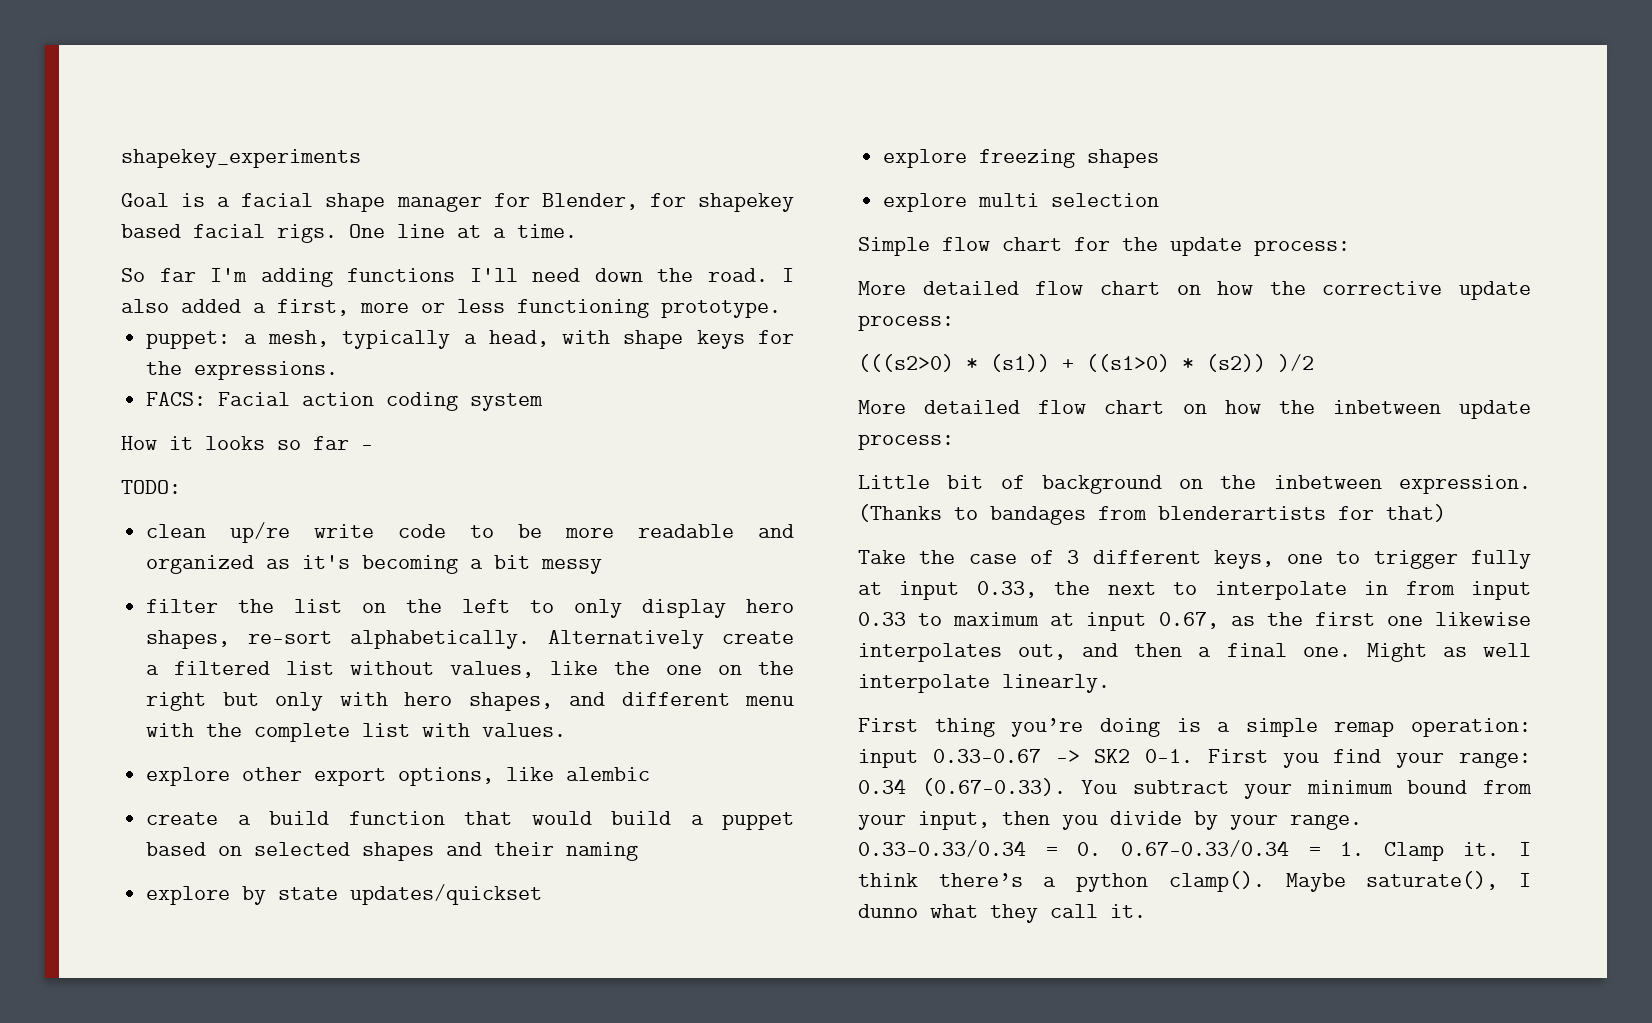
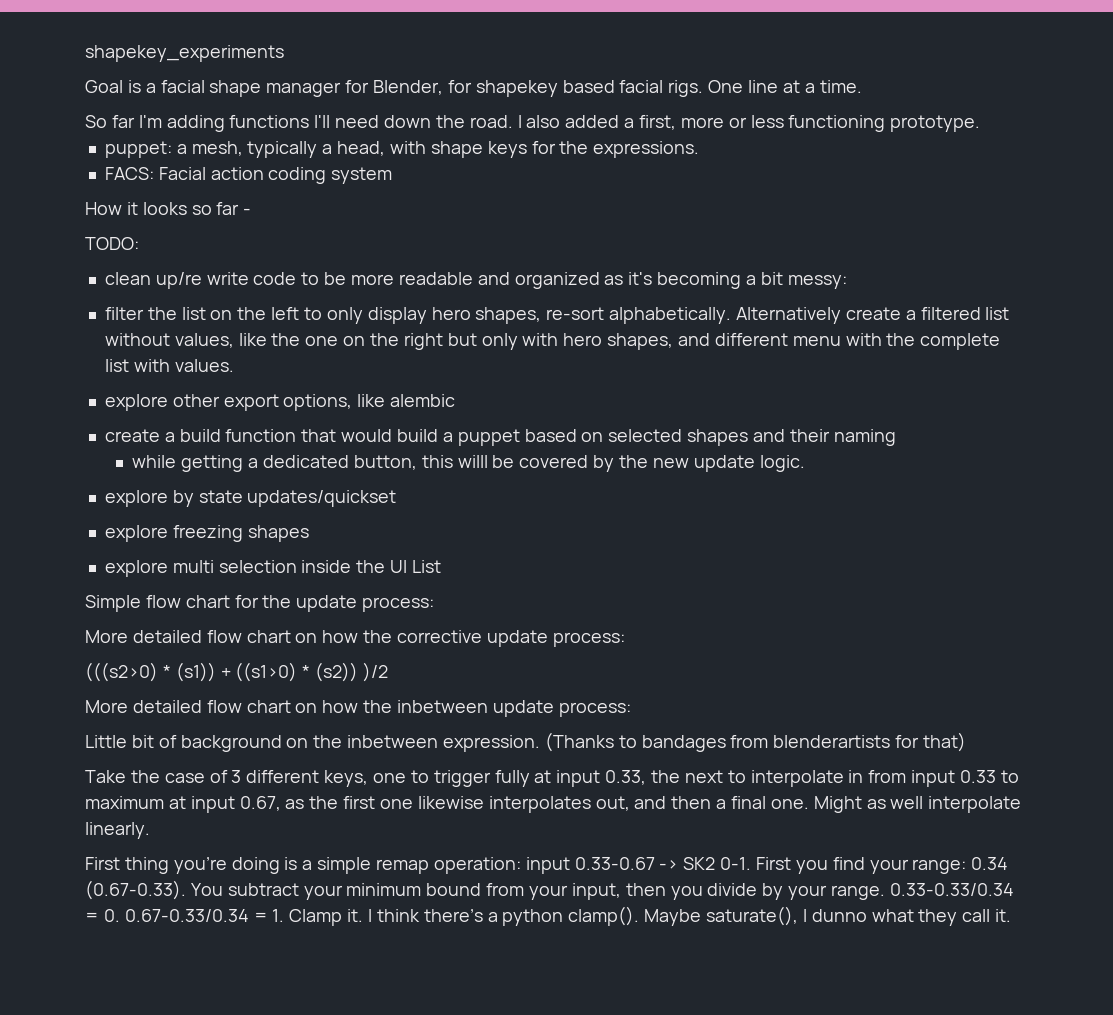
[541,559,603,574] messy -> [787,275,847,289] messy:
(639, 851) none -> [132,455,805,472] // while getting a dedicated button, this willl be covered by the new update logic.
(1160, 200) none -> [301,560,441,573] inside the UI List

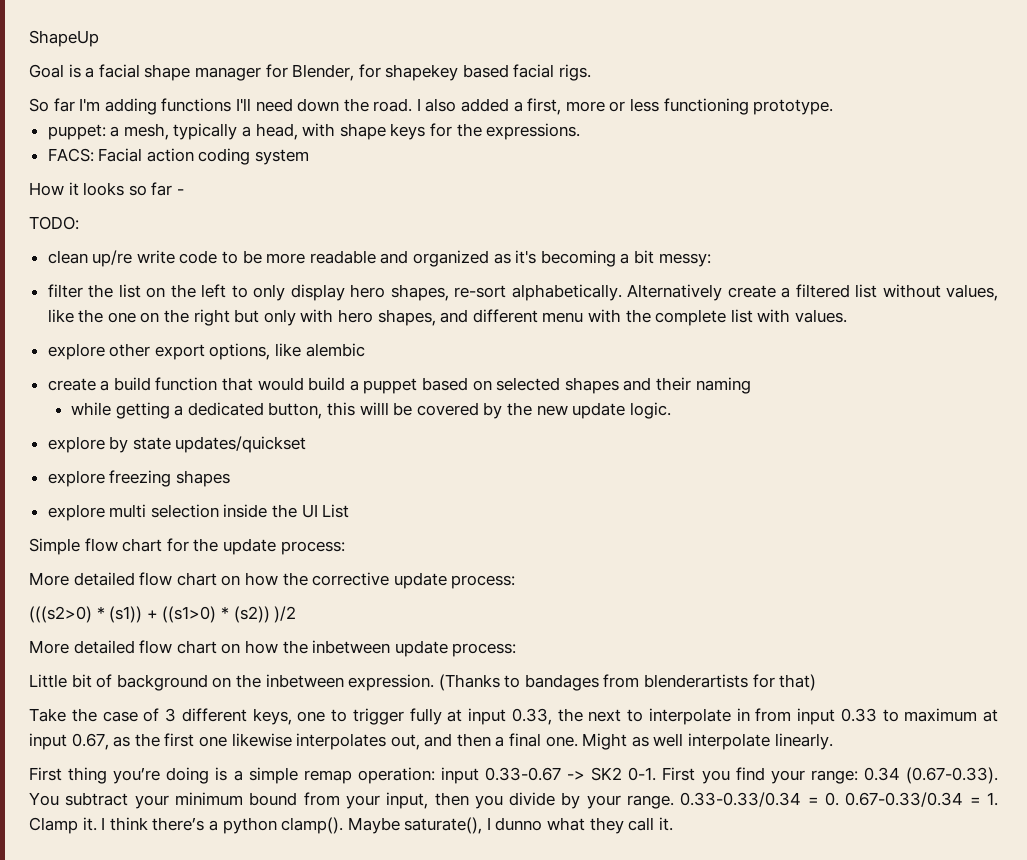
[85,45,284,62] shapekey_experiments -> [29,30,99,47] ShapeUp
[708,80,862,93] One line at a time. -> (592, 72) none

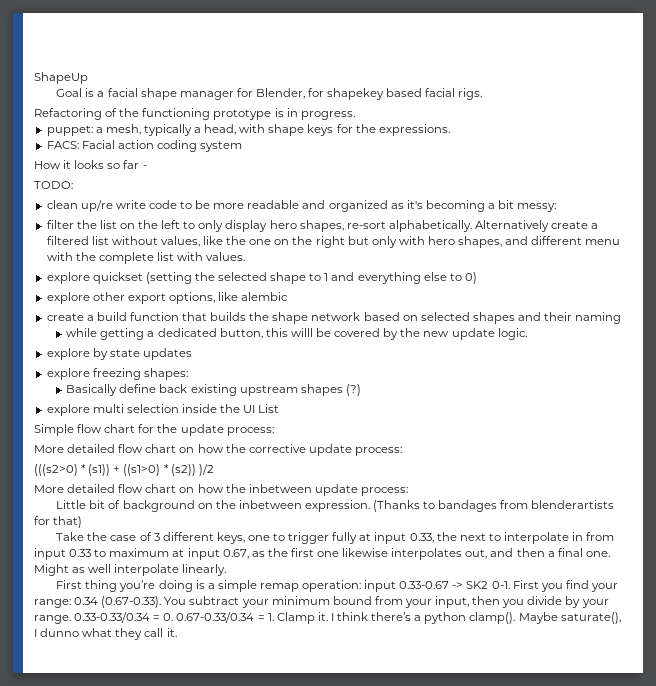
[29,98,834,115] So far I'm adding functions I'll need down the road. I also added a first, more or less functioning prototype. -> [34,108,355,120] Refactoring of the functioning prototype is in progress.
(847, 316) none -> [46,272,477,284] // explore quickset (setting the selected shape to 1 and everything else to 0)
[257,377,418,394] would build a puppet -> [210,312,361,324] builds the shape network
[175,436,307,453] updates/quickset -> [142,348,192,360] updates
[175,470,230,487] shapes -> [143,368,188,380] [66,384,361,396] shapes: // Basically define back existing upstream shapes (?)

